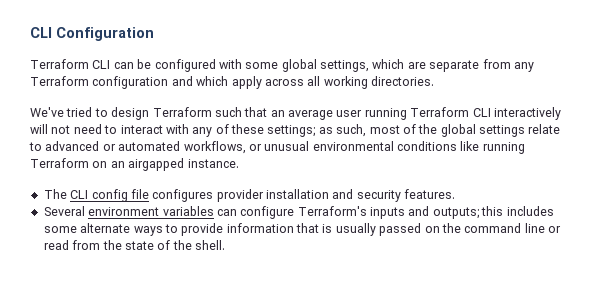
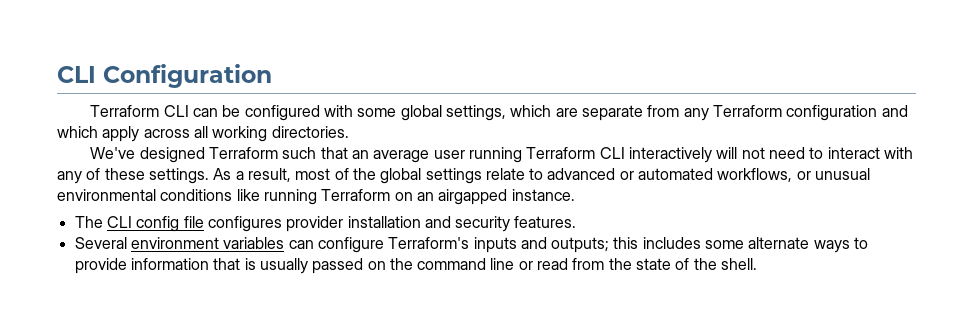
[66,107,150,120] tried to design -> [139,147,205,163] designed
[267,124,367,137] settings; as such, -> [148,168,291,184] settings. As a result,

